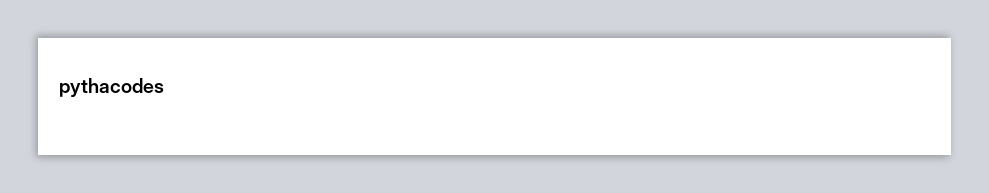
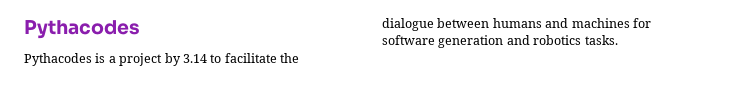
[59,78,164,97] pythacodes -> [24,20,140,39] [24,53,299,66] [382,18,651,31] [382,35,618,48] Pythacodes // Pythacodes is a project by 3.14 to facilitate the dialogue between humans and machines for software generation and robotics tasks.

